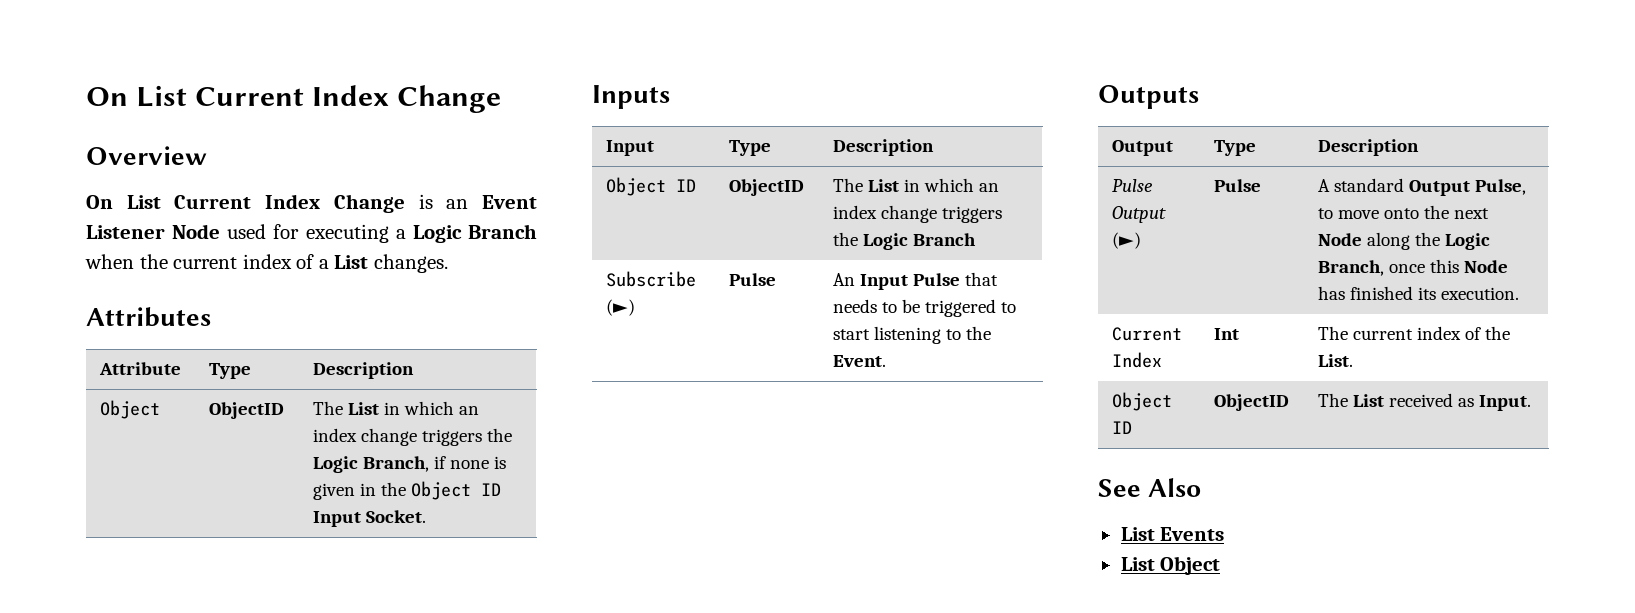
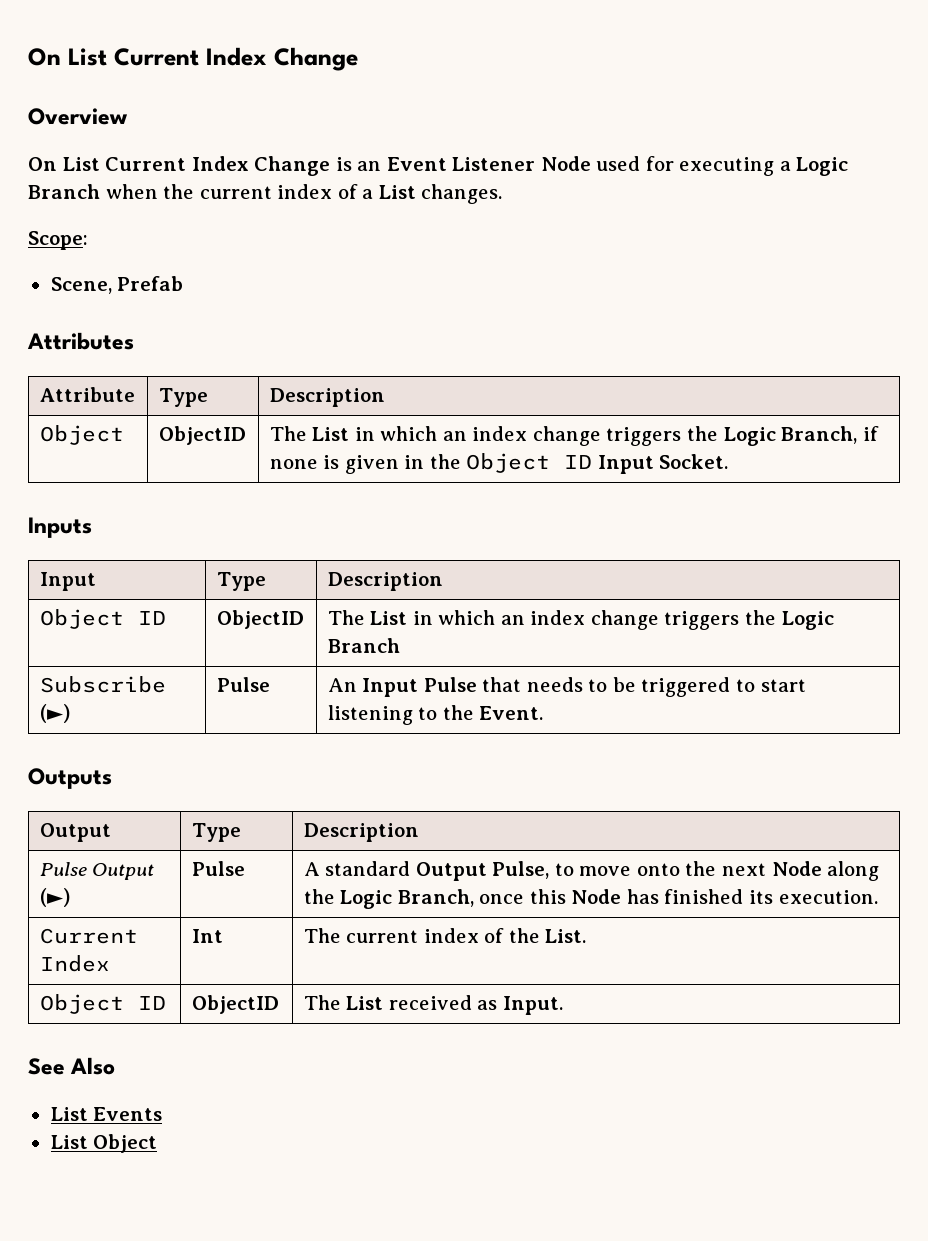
(448, 263) none -> [28,231,88,250] [50,276,184,294] // Scope: // Scene, Prefab

